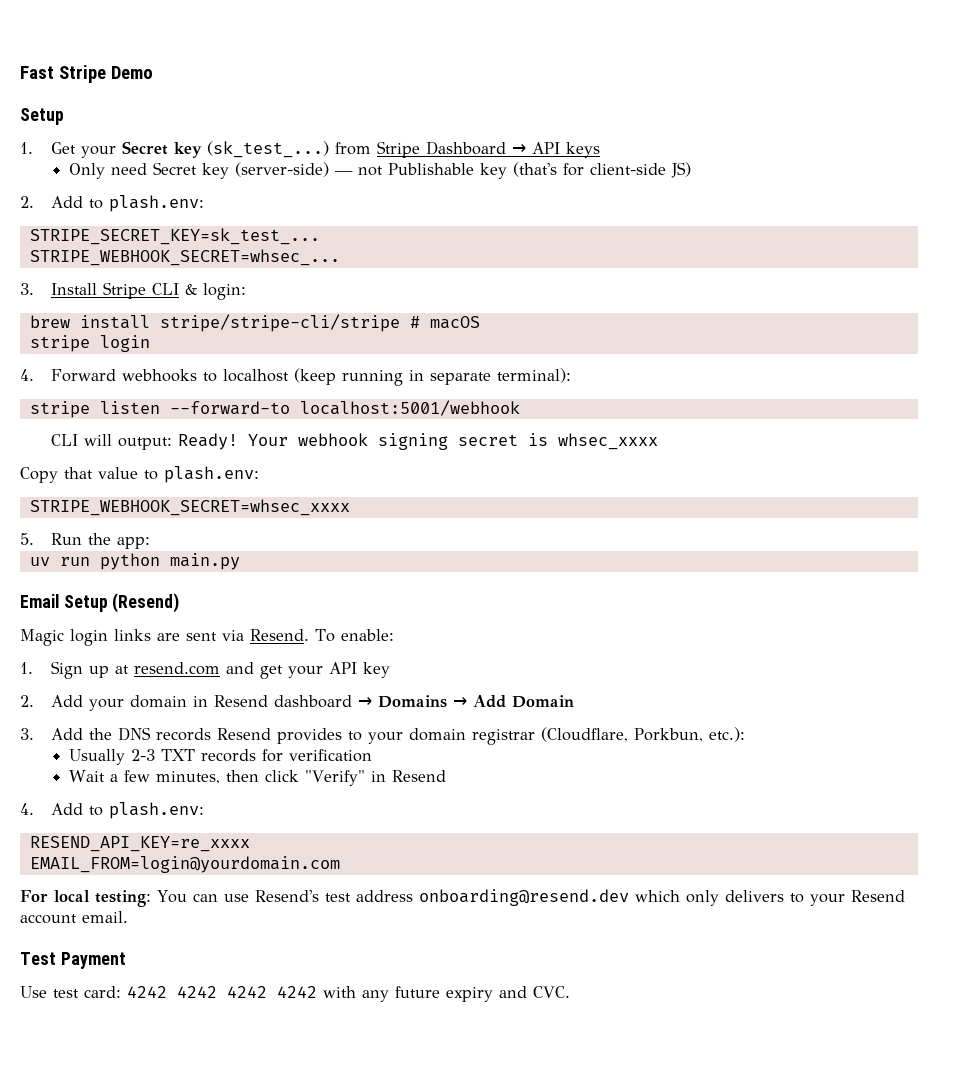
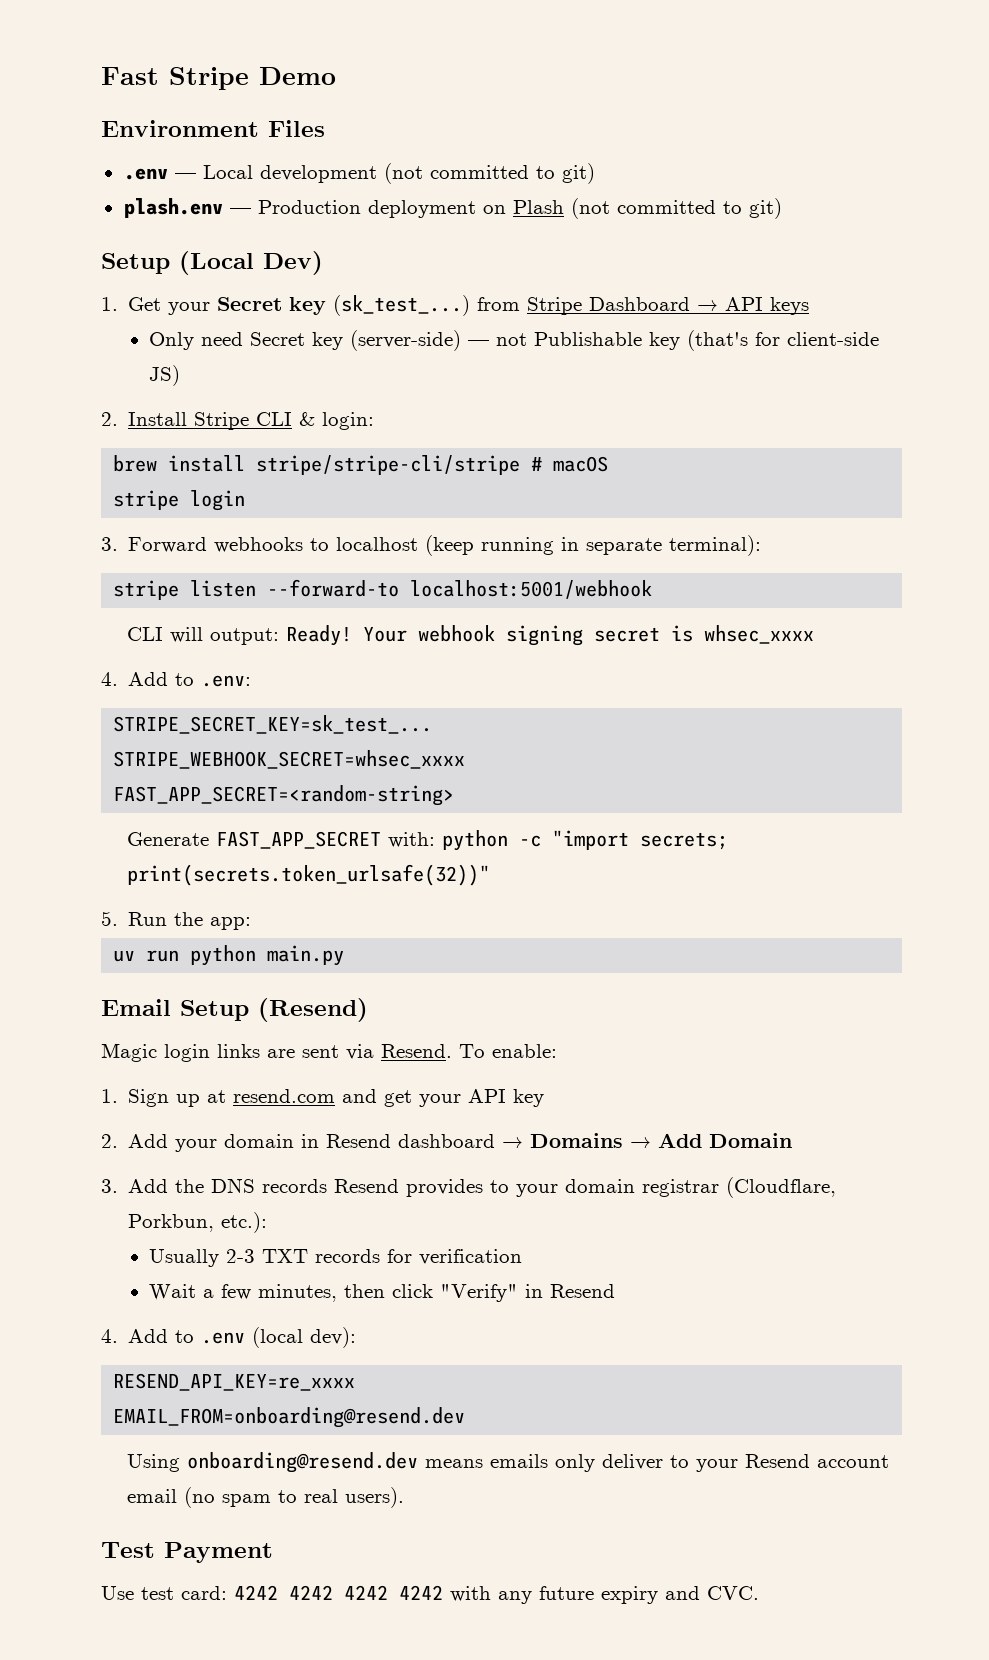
[20,108,64,125] // Setup -> [101,120,325,137] [123,163,595,184] [123,198,782,219] [101,251,323,275] // Environment Files // .env — Local development (not committed to git) // plash.env — Production deployment on Plash (not committed to git) // Setup (Local Dev)
[51,195,205,212] [29,228,320,245] [29,249,340,266] [20,283,34,295] Add to plash.env: // STRIPE_SECRET_KEY=sk_test_... // STRIPE_WEBHOOK_SECRET=whsec_... // 3. -> (118, 419) none
[20,369,34,381] 4. -> [101,537,118,551] 3.
[20,466,259,483] [29,499,350,516] Copy that value to plash.env: // STRIPE_WEBHOOK_SECRET=whsec_xxxx -> [101,672,252,687] [113,715,433,734] [113,750,466,769] [113,785,455,806] [126,830,728,851] [126,864,490,886] 4. Add to .env: // STRIPE_SECRET_KEY=sk_test_... // STRIPE_WEBHOOK_SECRET=whsec_xxxx // FAST_APP_SECRET=<random-string> // Generate FAST_APP_SECRET with: python -c "import secrets; print(secrets.token_urlsafe(32))"
[109,802,205,819] [29,836,250,852] [29,856,340,873] [20,889,905,907] [20,911,128,924] plash.env: // RESEND_API_KEY=re_xxxx // EMAIL_FROM=login@yourdomain.com // For local testing: You can use Resend's test address onboarding@resend.dev which only delivers to your Resend account email. -> [201,1327,357,1348] [113,1373,356,1391] [113,1407,466,1428] [126,1452,889,1473] [126,1487,404,1508] .env (local dev): // RESEND_API_KEY=re_xxxx // EMAIL_FROM=onboarding@resend.dev // Using onboarding@resend.dev means emails only deliver to your Resend account email (no spam to real users).

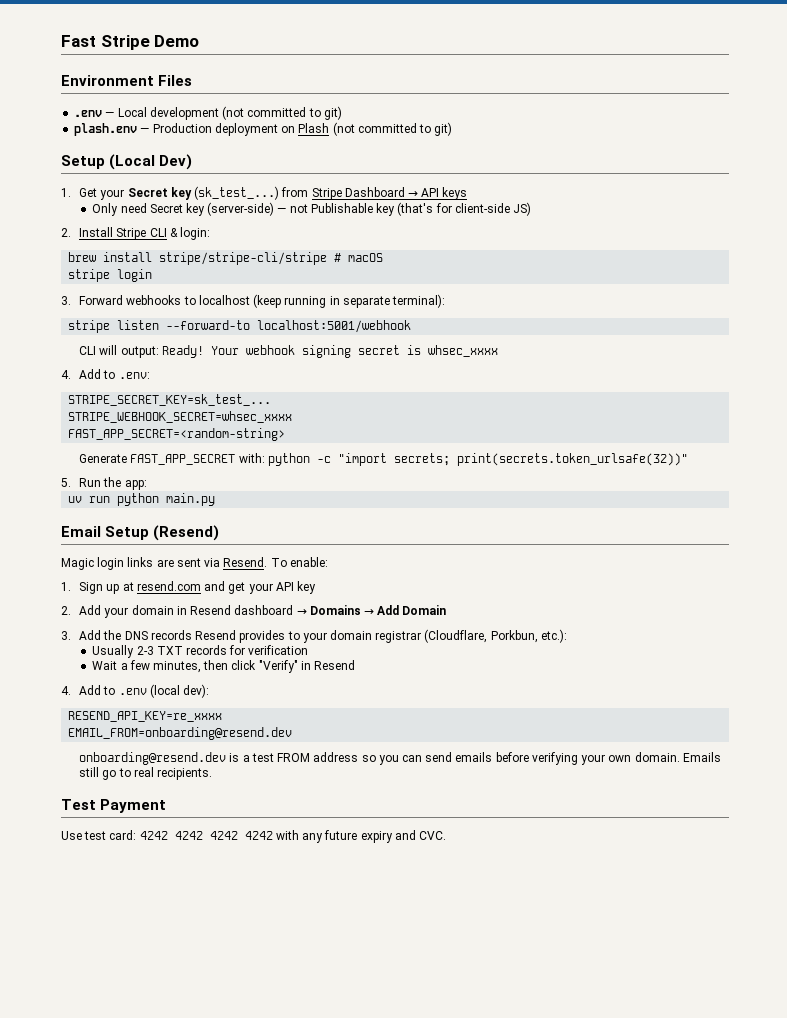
[126,1452,889,1473] [126,1487,271,1508] Using onboarding@resend.dev means emails only deliver to your Resend account email (no spam -> [79,752,721,765] [79,767,117,780] onboarding@resend.dev is a test FROM address so you can send emails before verifying your own domain. Emails still go
[344,1487,404,1508] users). -> [157,768,213,780] recipients.

